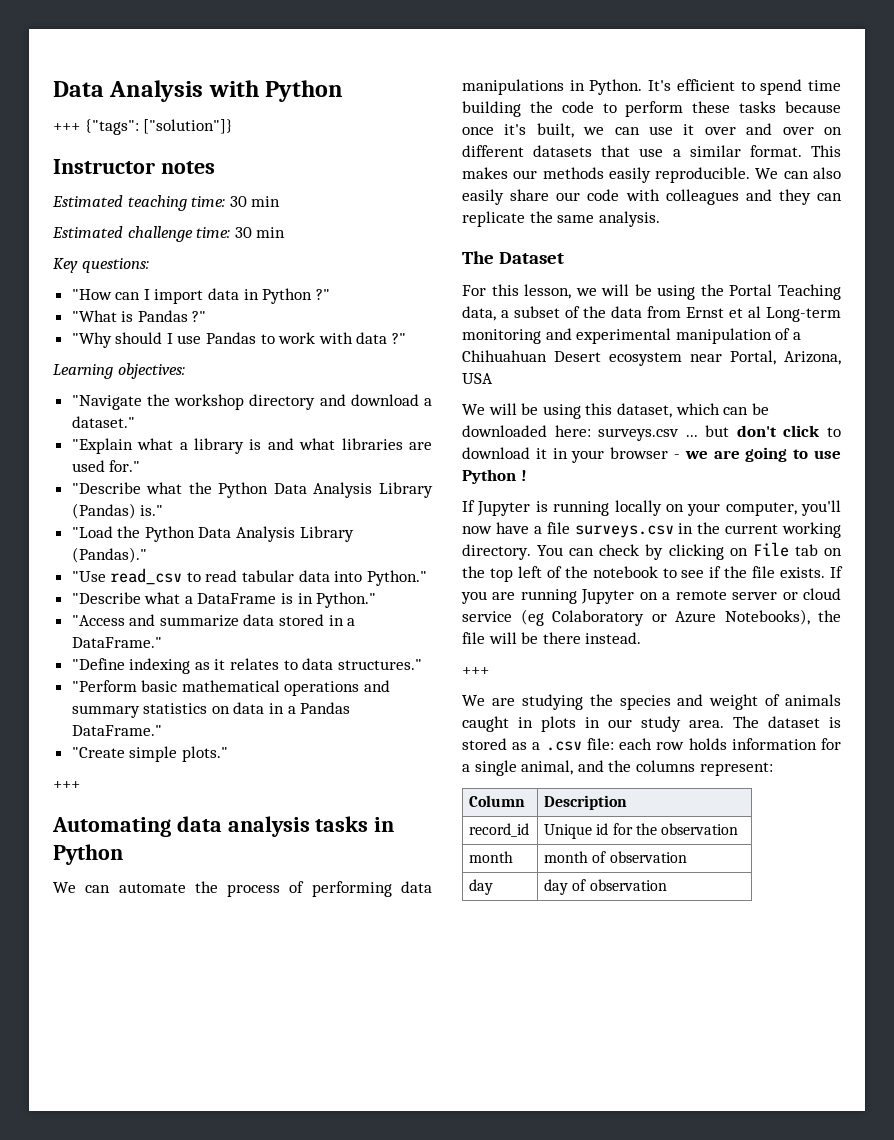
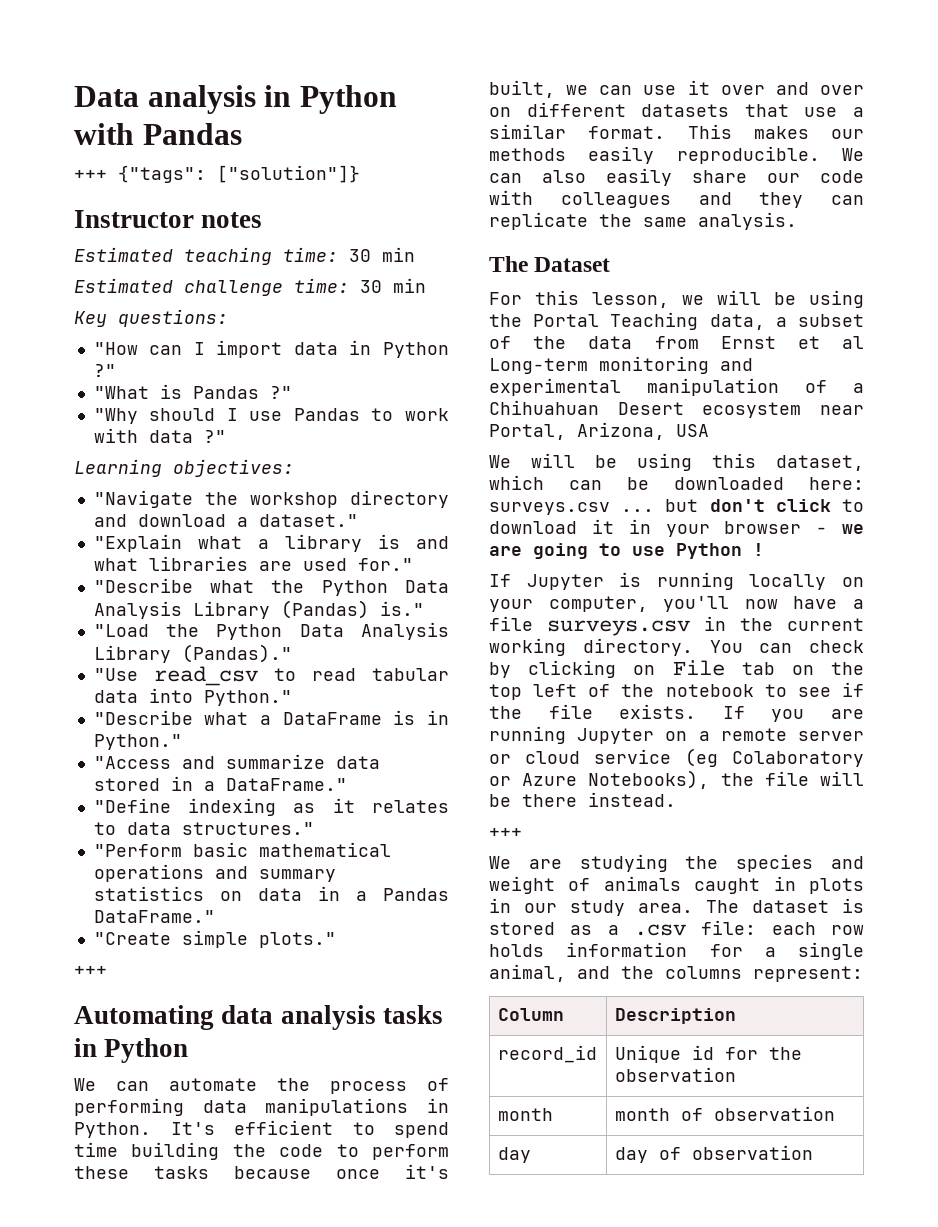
[53,80,344,102] Data Analysis with Python -> [74,85,397,114] [74,123,242,145] Data analysis in Python with Pandas

